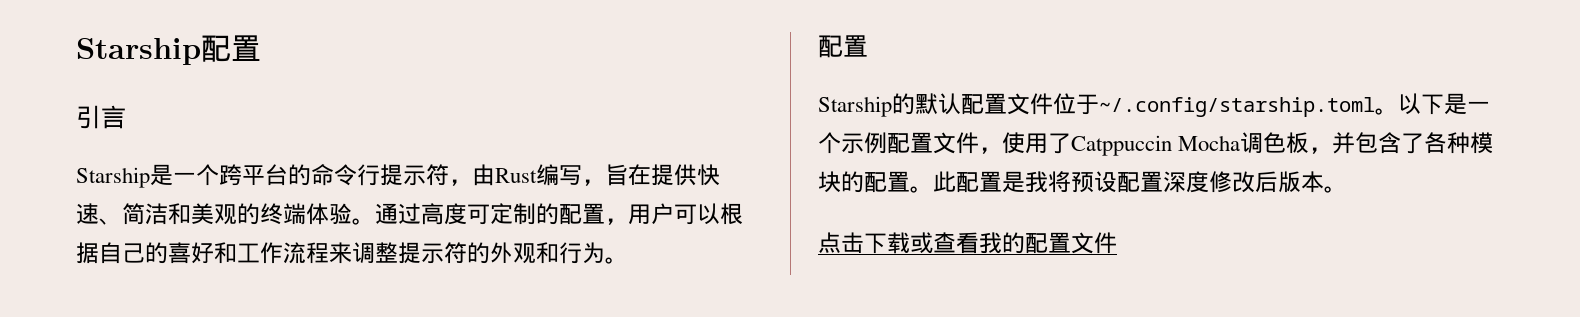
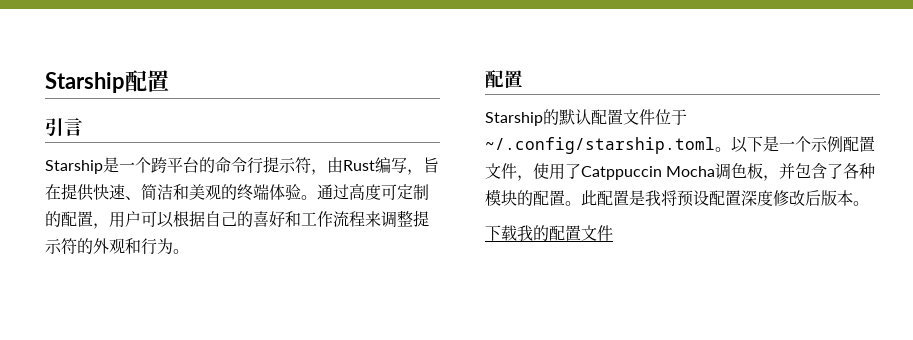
[818,232,979,254] 点击下载或查看 -> [485,225,517,241] 下载

